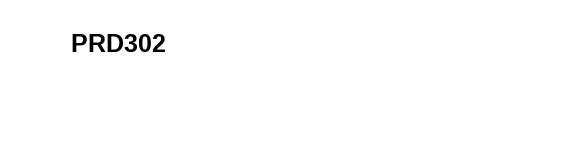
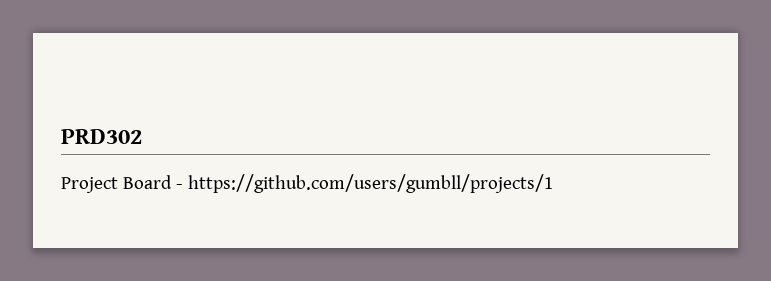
(166, 43) none -> [61,174,553,193] // Project Board - https://github.com/users/gumbll/projects/1

